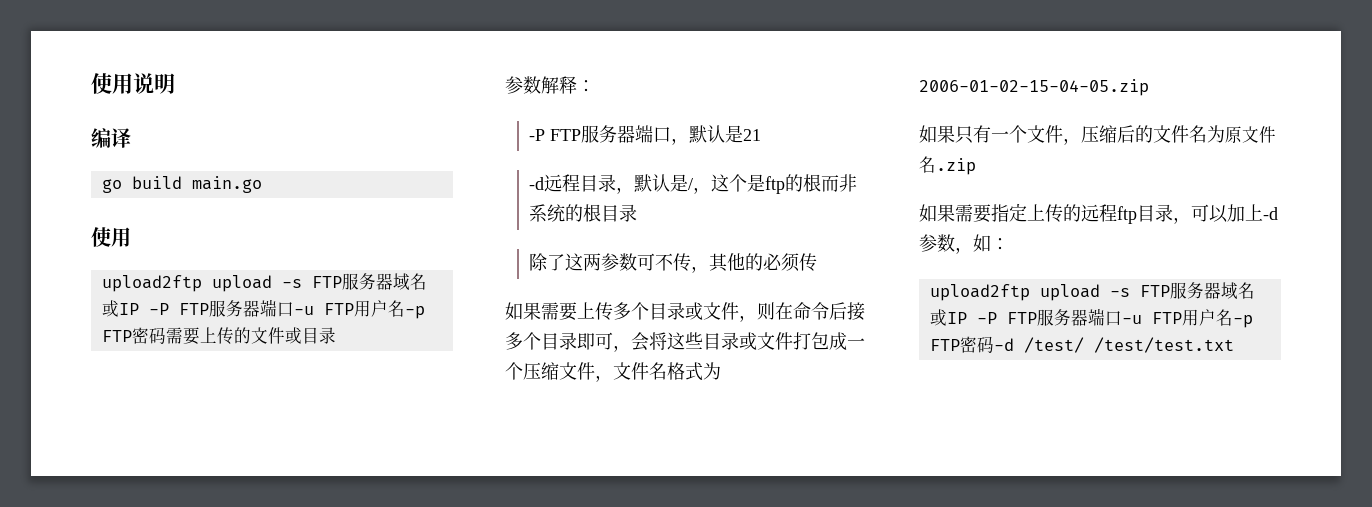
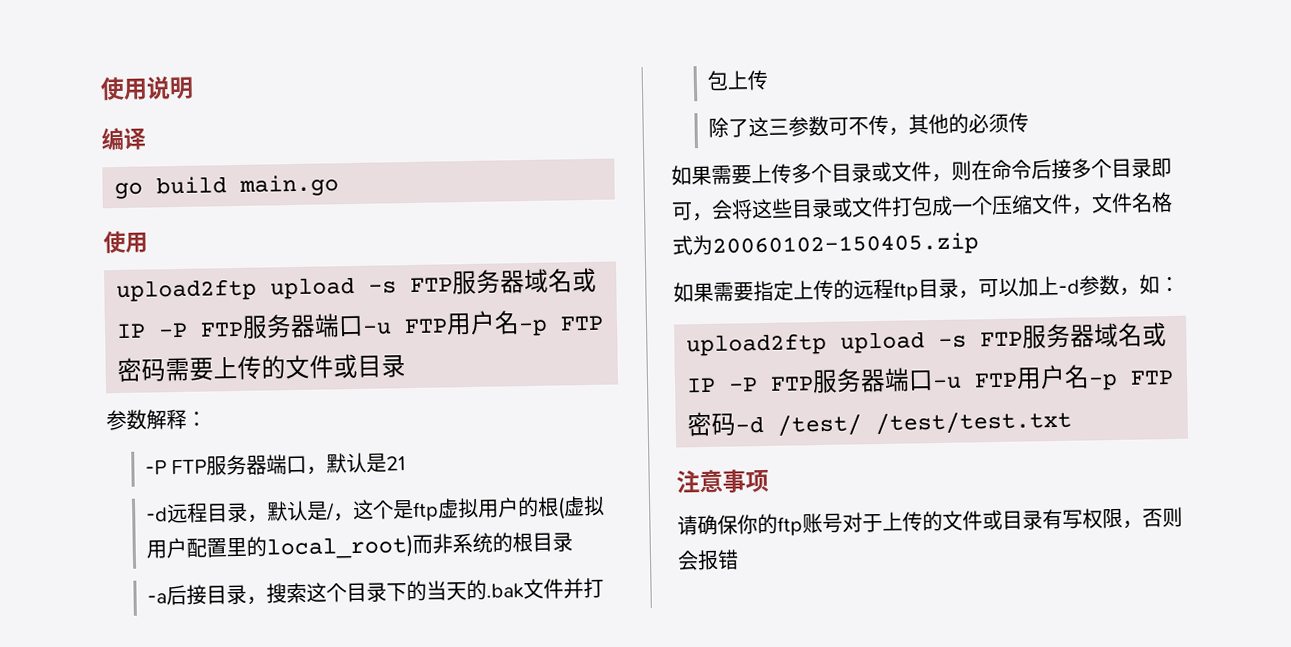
[785,174,858,192] [529,204,638,222] 的根而非系统的根目录 -> [437,495,606,520] [146,531,574,560] [147,577,605,606] [707,69,770,91] 虚拟用户的根(虚拟用户配置里的local_root)而非系统的根目录 // -a后接目录，搜索这个目录下的当天的.bak文件并打包上传
[583,253,602,271] 两 -> [768,118,790,135] 三
[919,79,1149,96] [919,125,1276,145] [919,156,976,175] 2006-01-02-15-04-05.zip // 如果只有一个文件，压缩后的文件名为原文件名.zip -> [712,232,979,258] 20060102-150405.zip
(1234, 345) none -> [676,469,769,494] [677,506,1183,536] [677,549,739,571] // 注意事项 // 请确保你的ftp账号对于上传的文件或目录有写权限，否则会报错

